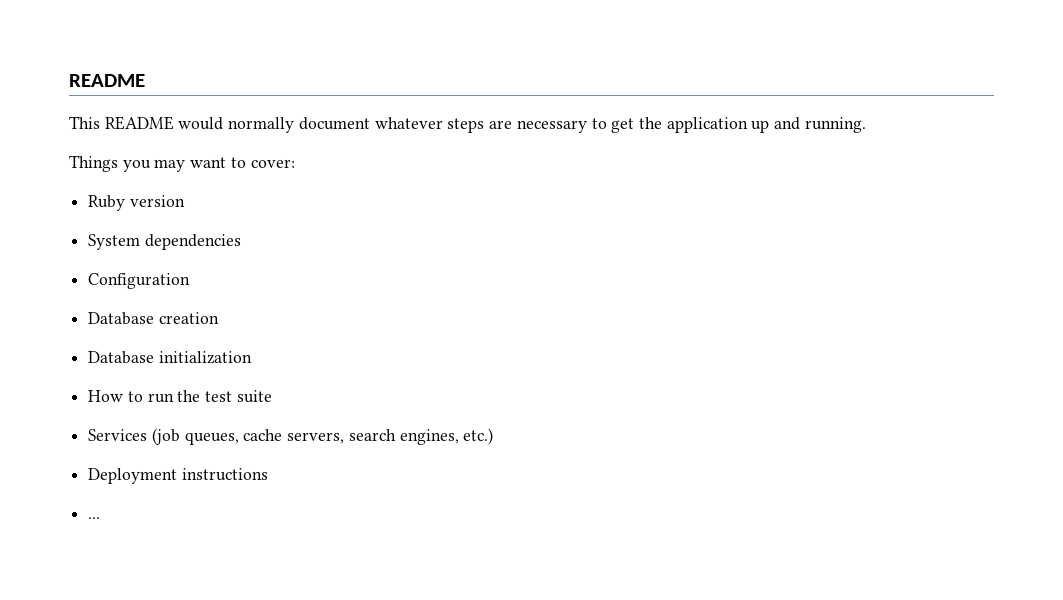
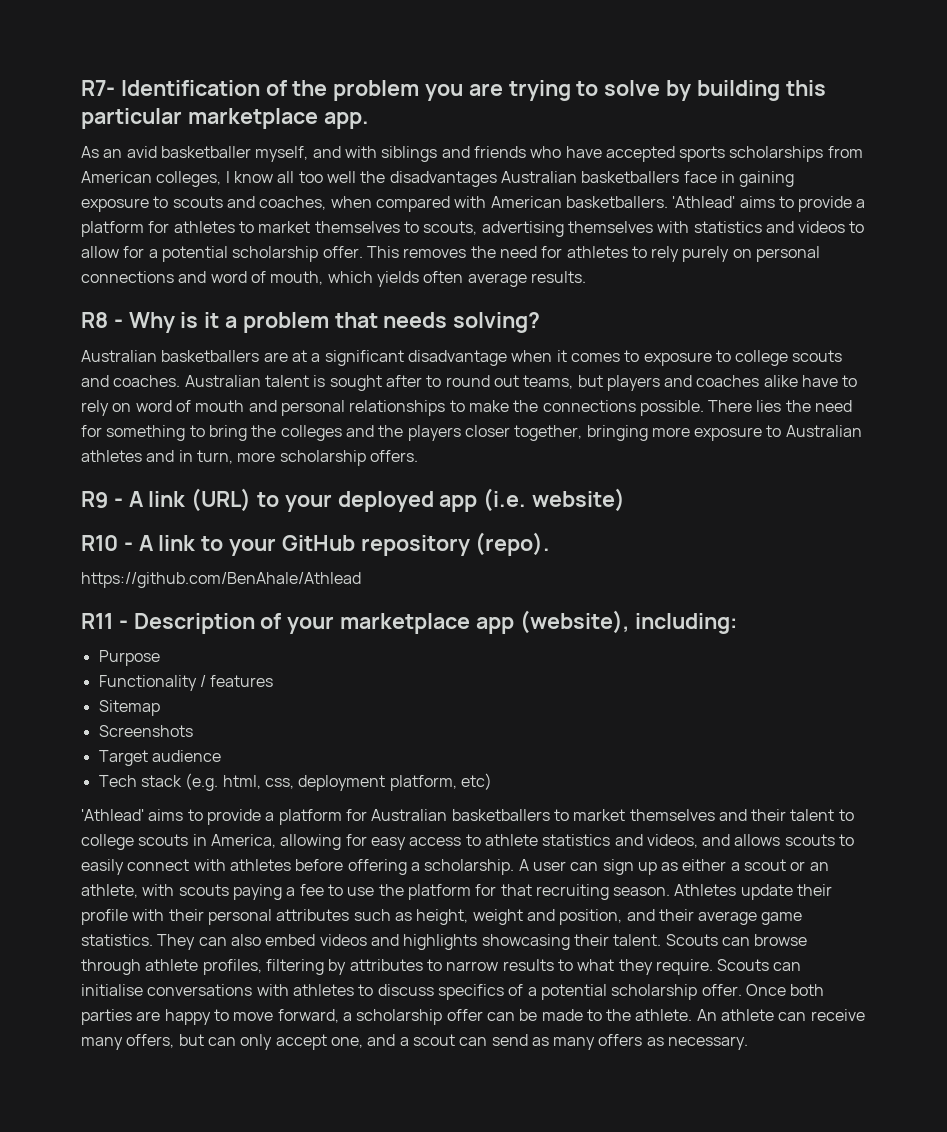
[69,74,145,87] [69,116,866,133] [69,155,295,172] [88,195,185,211] [88,234,241,250] [88,273,191,289] [88,312,219,325] [88,351,252,364] [88,390,272,403] [88,428,494,445] [88,468,268,484] [88,517,101,519] README // This README would normally document whatever steps are necessary to get the application up and running. // Things you may want to cover: // Ruby version // System dependencies // Configuration // Database creation // Database initialization // How to run the test suite // Services (job queues, cache servers, search engines, etc.) // Deployment instructions // ... -> [81,80,826,101] [81,108,369,129] [81,146,863,162] [81,171,795,187] [81,196,866,212] [81,221,865,237] [81,246,821,262] [81,271,586,287] [81,312,541,333] [81,350,843,366] [81,375,858,391] [81,400,853,416] [81,425,862,441] [81,450,418,466] [81,488,626,512] [81,532,551,556] [81,572,361,588] [81,610,738,634] [98,650,160,666] [98,675,274,691] [98,700,160,716] [98,725,193,737] [98,750,221,766] [98,773,492,791] [81,809,854,825] [81,834,855,850] [81,859,829,875] [81,884,833,900] [81,909,803,925] [81,934,808,950] [81,959,802,975] [81,984,825,1000] [81,1009,865,1025] [81,1034,749,1050] R7- Identification of the problem you are trying to solve by building this particular marketplace app. // As an avid basketballer myself, and with siblings and friends who have accepted sports scholarships from American colleges, I know all too well the disadvantages Australian basketballers face in gaining exposure to scouts and coaches, when compared with American basketballers. 'Athlead' aims to provide a platform for athletes to market themselves to scouts, advertising themselves with statistics and videos to allow for a potential scholarship offer. This removes the need for athletes to rely purely on personal connections and word of mouth, which yields often average results. // R8 - Why is it a problem that needs solving? // Australian basketballers are at a significant disadvantage when it comes to exposure to college scouts and coaches. Australian talent is sought after to round out teams, but players and coaches alike have to rely on word of mouth and personal relationships to make the connections possible. There lies the need for something to bring the colleges and the players closer together, bringing more exposure to Australian athletes and in turn, more scholarship offers. // R9 - A link (URL) to your deployed app (i.e. website) // R10 - A link to your GitHub repository (repo). // https://github.com/BenAhale/Athlead // R11 - Description of your marketplace app (website), including: // Purpose // Functionality / features // Sitemap // Screenshots // Target audience // Tech stack (e.g. html, css, deployment platform, etc) // 'Athlead' aims to provide a platform for Australian basketballers to market themselves and their talent to college scouts in America, allowing for easy access to athlete statistics and videos, and allows scouts to easily connect with athletes before offering a scholarship. A user can sign up as either a scout or an athlete, with scouts paying a fee to use the platform for that recruiting season. Athletes update their profile with their personal attributes such as height, weight and position, and their average game statistics. They can also embed videos and highlights showcasing their talent. Scouts can browse through athlete profiles, filtering by attributes to narrow results to what they require. Scouts can initialise conversations with athletes to discuss specifics of a potential scholarship offer. Once both parties are happy to move forward, a scholarship offer can be made to the athlete. An athlete can receive many offers, but can only accept one, and a scout can send as many offers as necessary.

